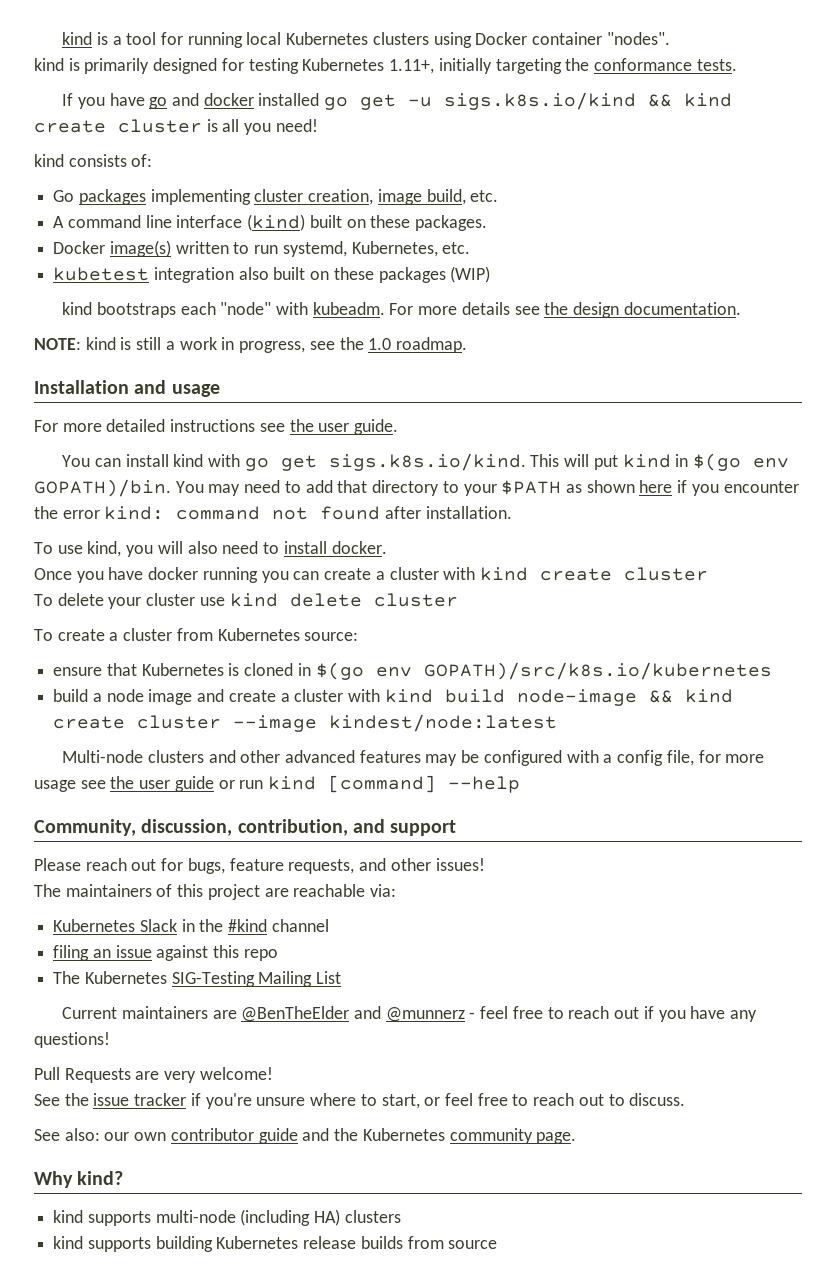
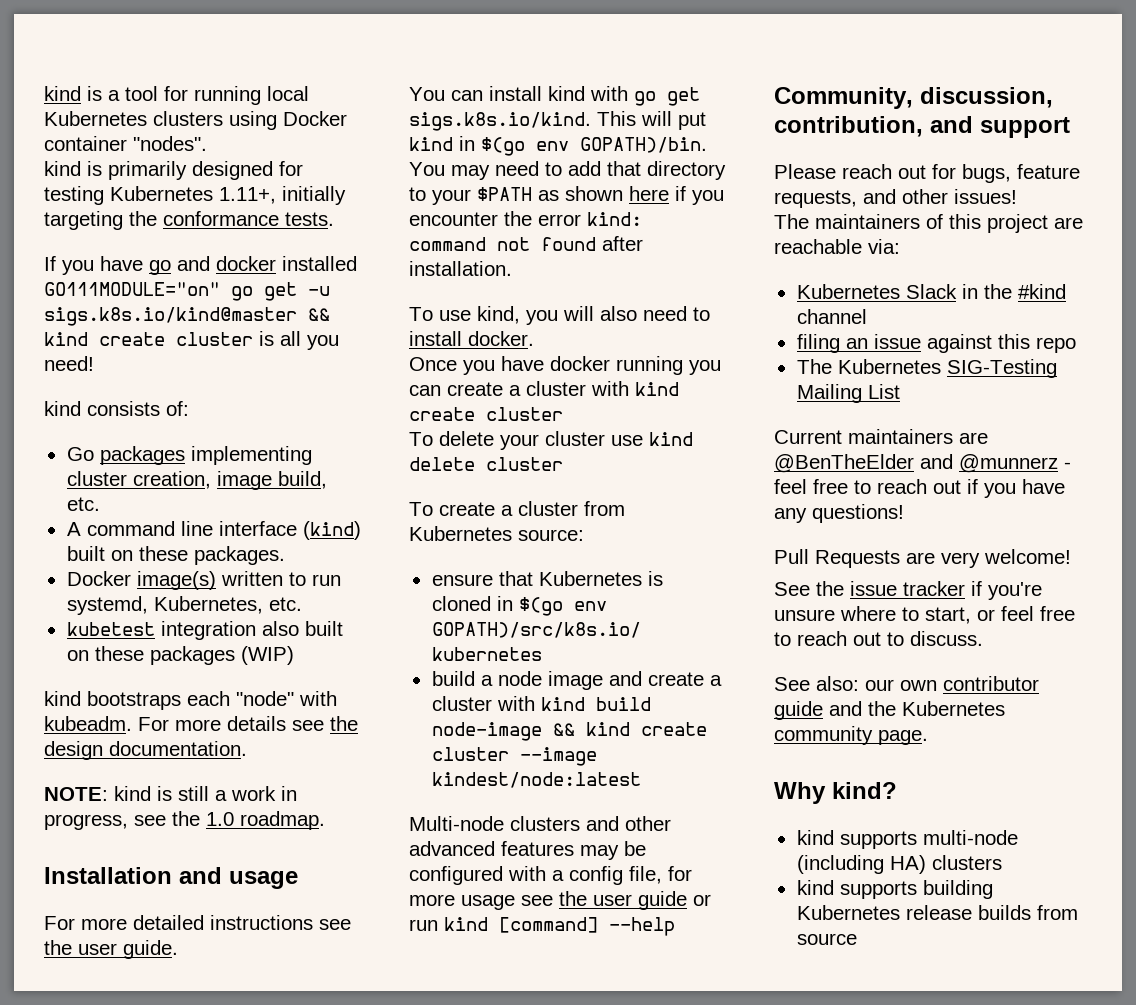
(320, 99) none -> [44,282,220,296] GO111MODULE="on"
[444,92,637,110] sigs.k8s.io/kind -> [44,307,297,326] sigs.k8s.io/kind@master

